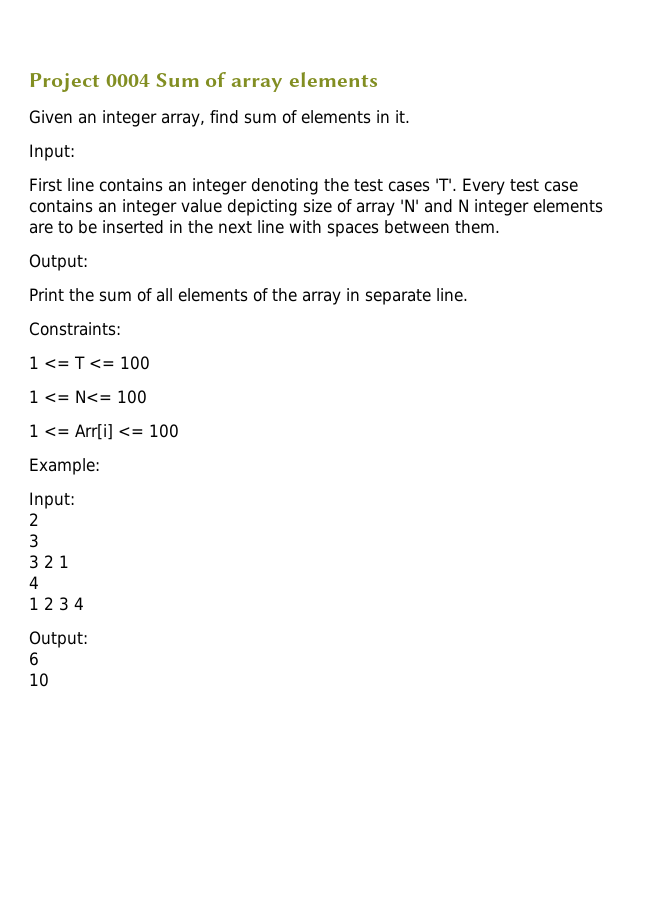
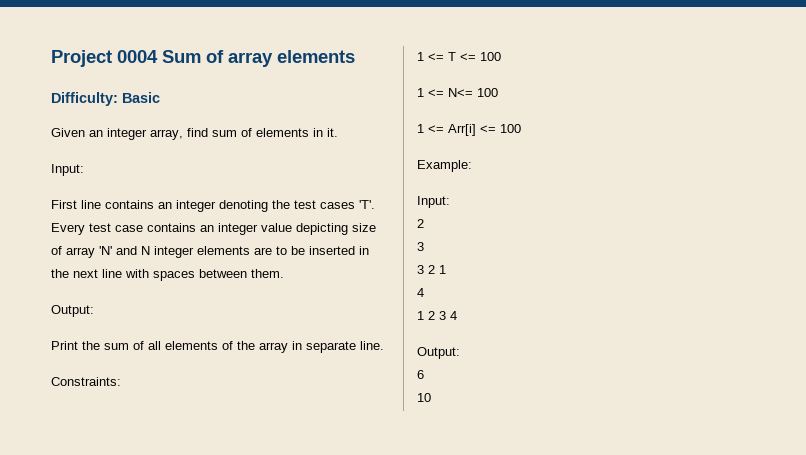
(379, 79) none -> [51,92,160,106] // Difficulty: Basic

